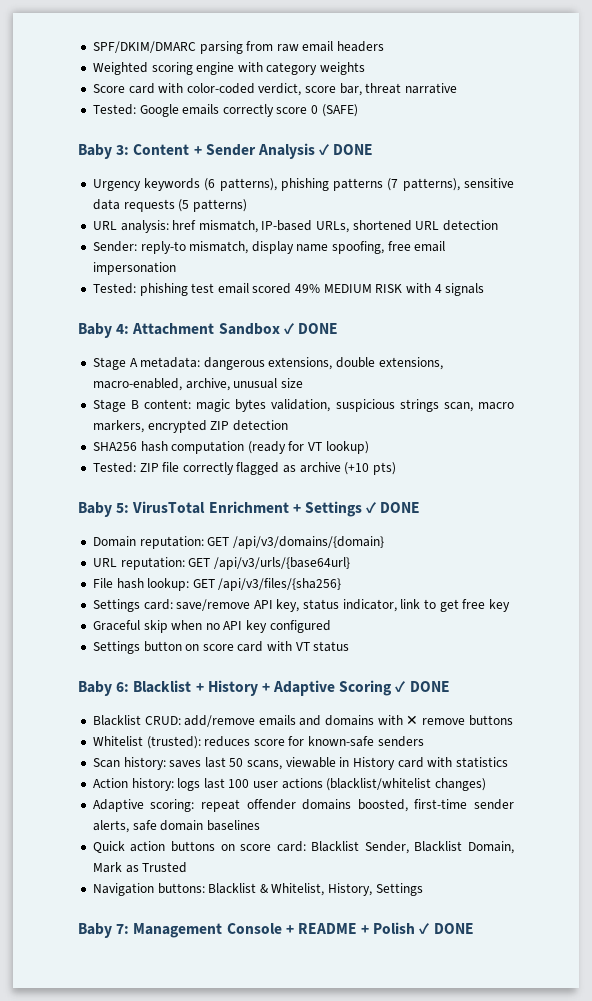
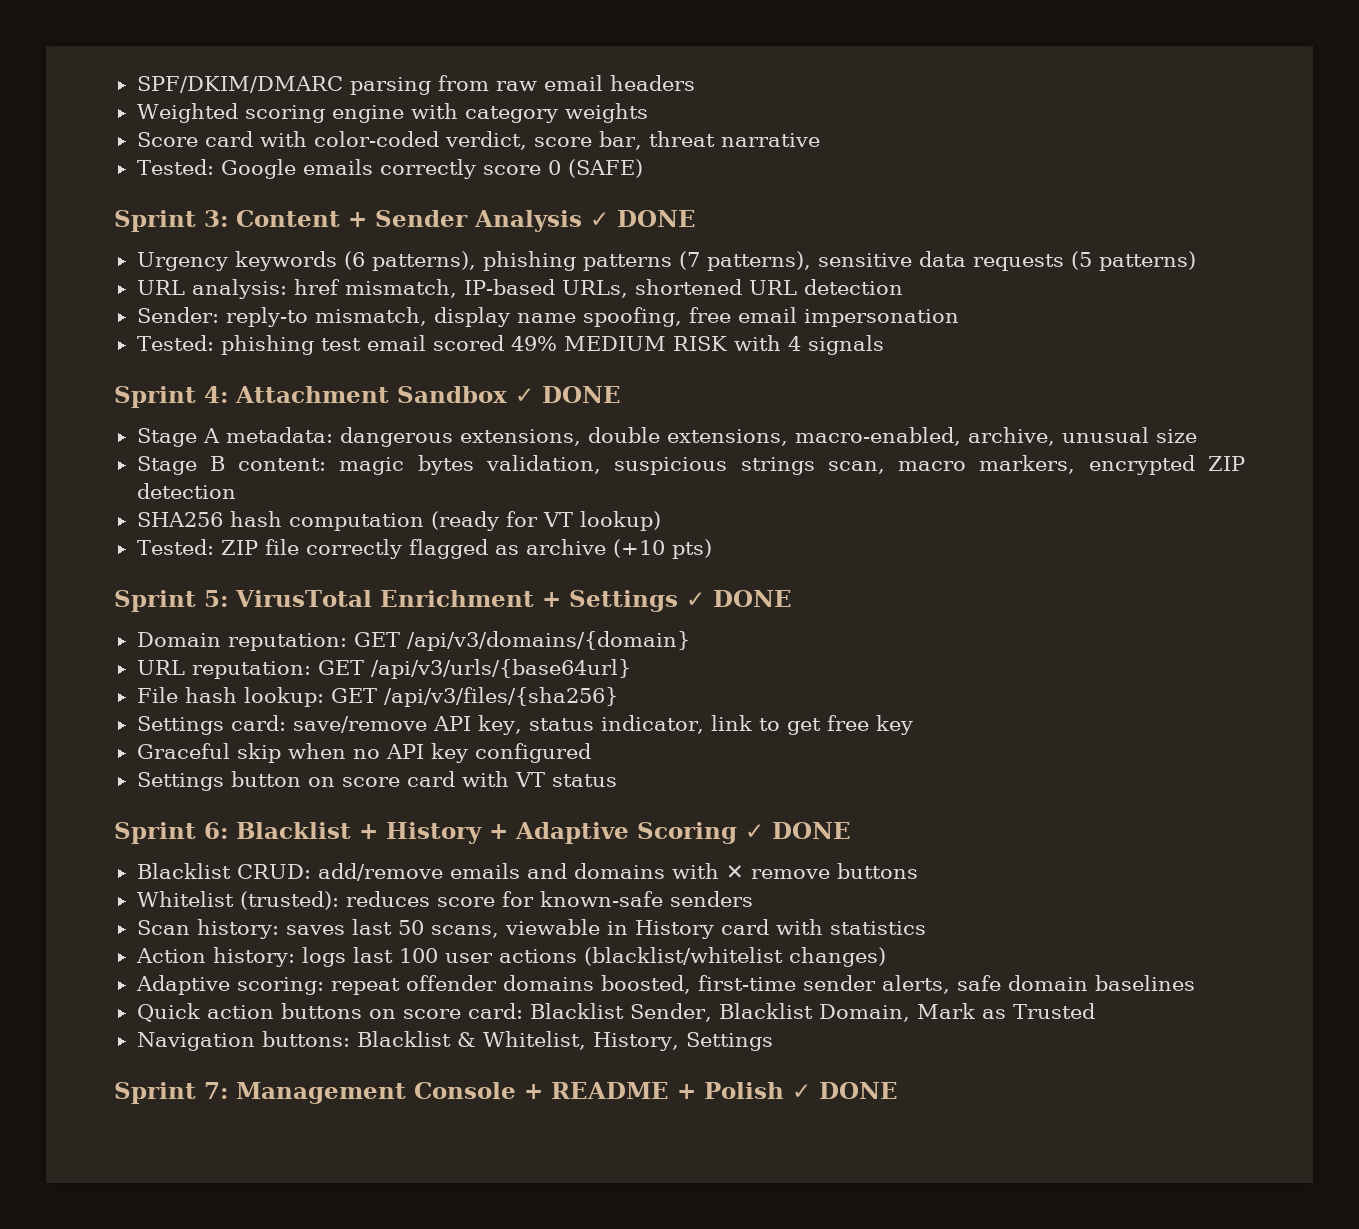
[78,144,112,159] Baby -> [114,210,196,232] Sprint
[78,323,112,338] Baby -> [114,386,196,408] Sprint
[78,502,112,517] Baby -> [114,590,196,612] Sprint
[78,681,112,696] Baby -> [114,822,196,844] Sprint
[78,923,112,938] Baby -> [114,1082,196,1104] Sprint

